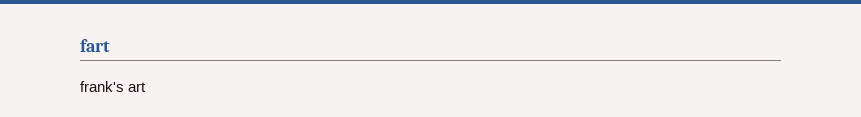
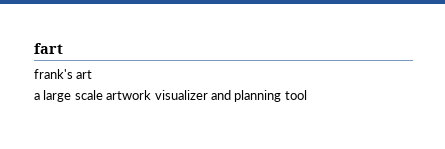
(147, 87) none -> [34,90,307,102] // a large scale artwork visualizer and planning tool

